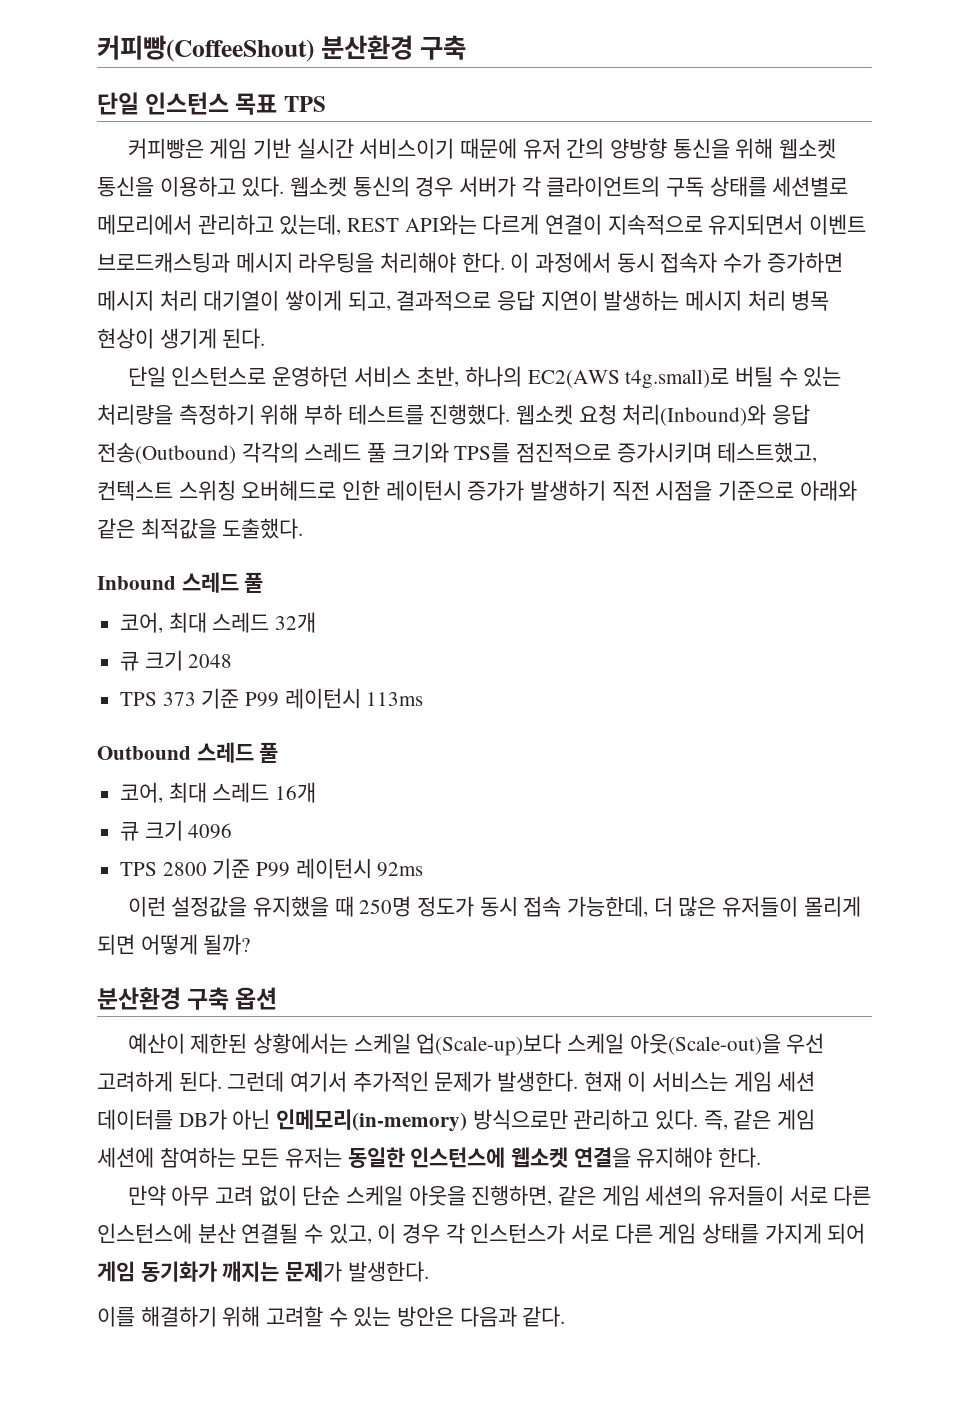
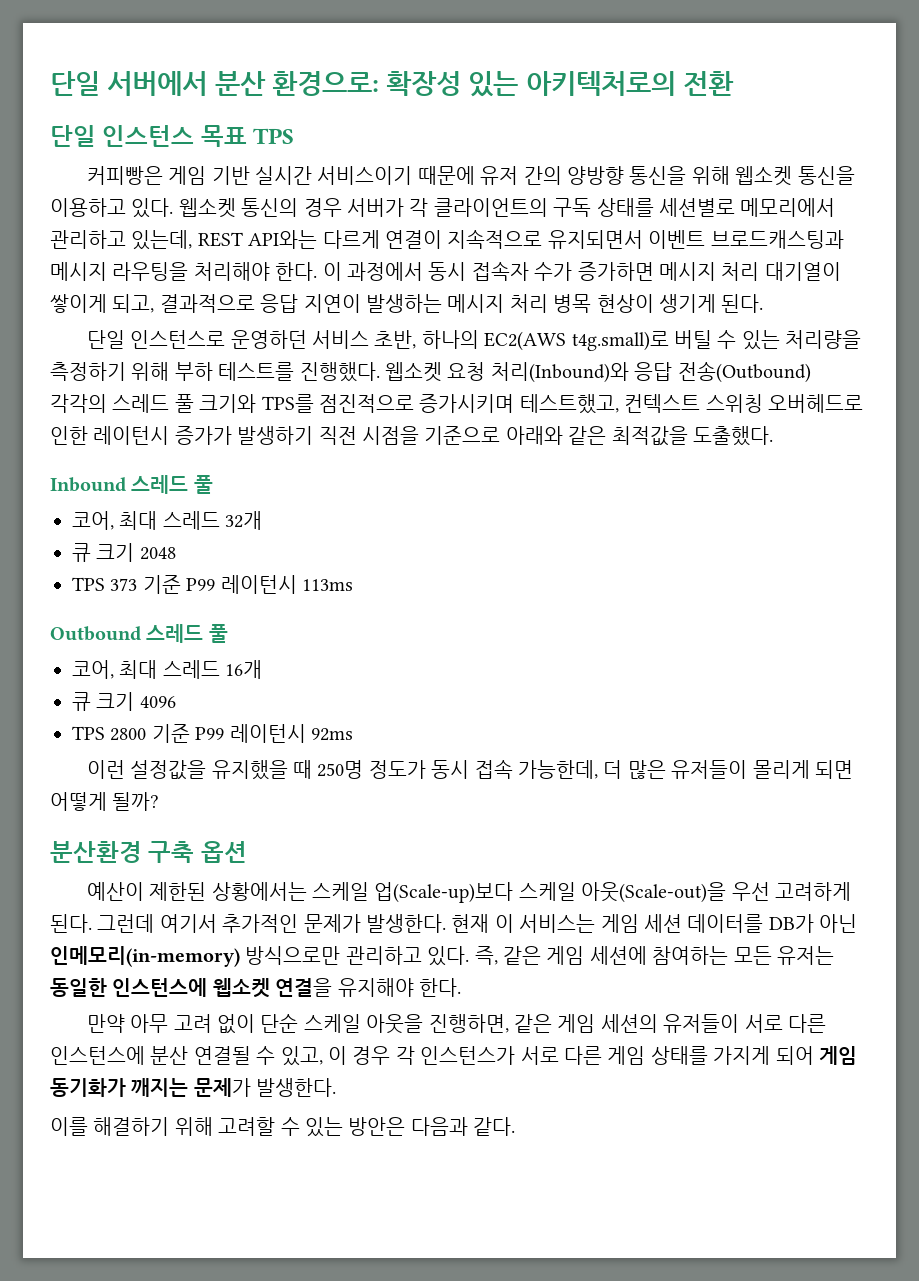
[97,35,466,62] 커피빵(CoffeeShout) 분산환경 구축 -> [50,71,735,97] 단일 서버에서 분산 환경으로: 확장성 있는 아키텍처로의 전환

